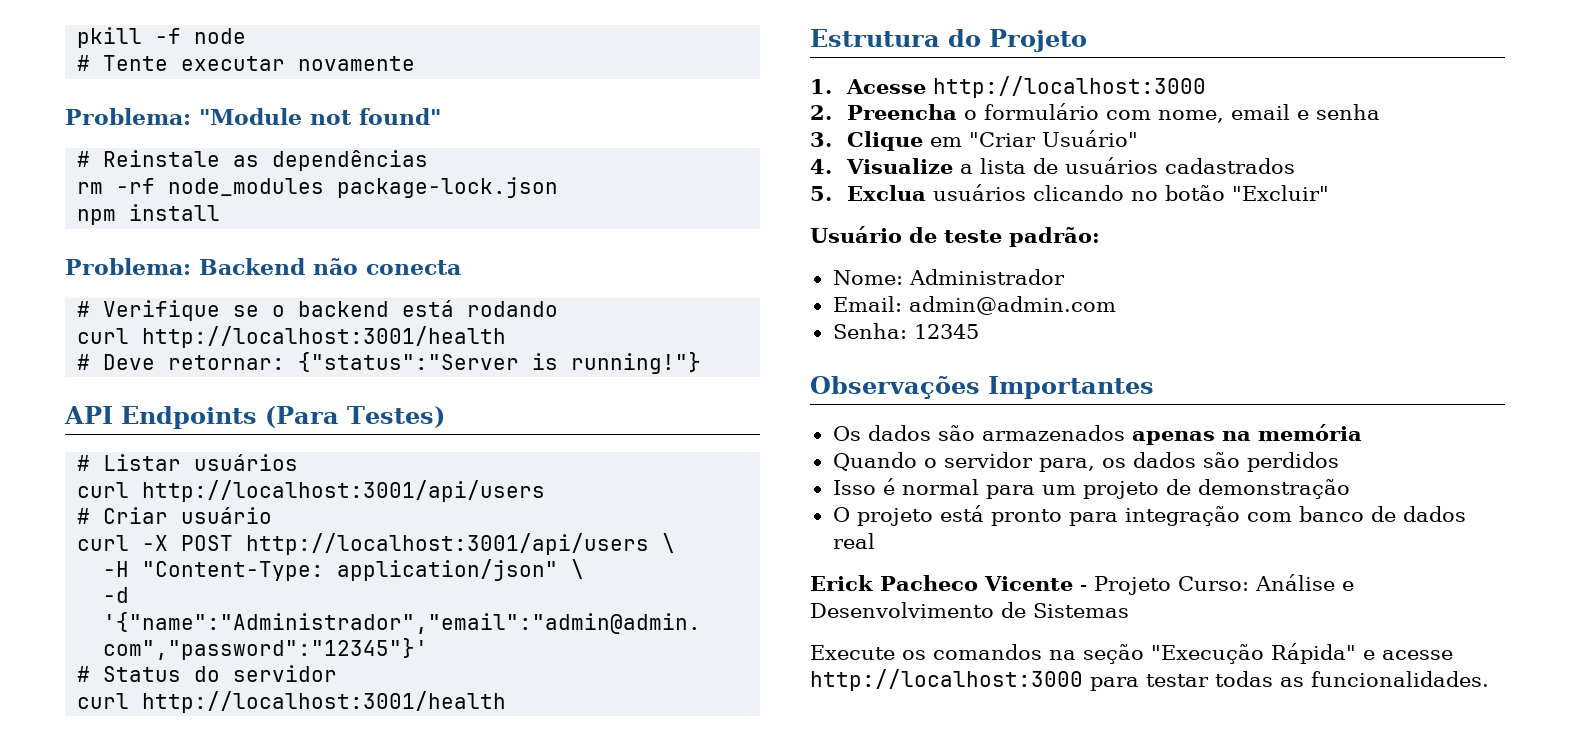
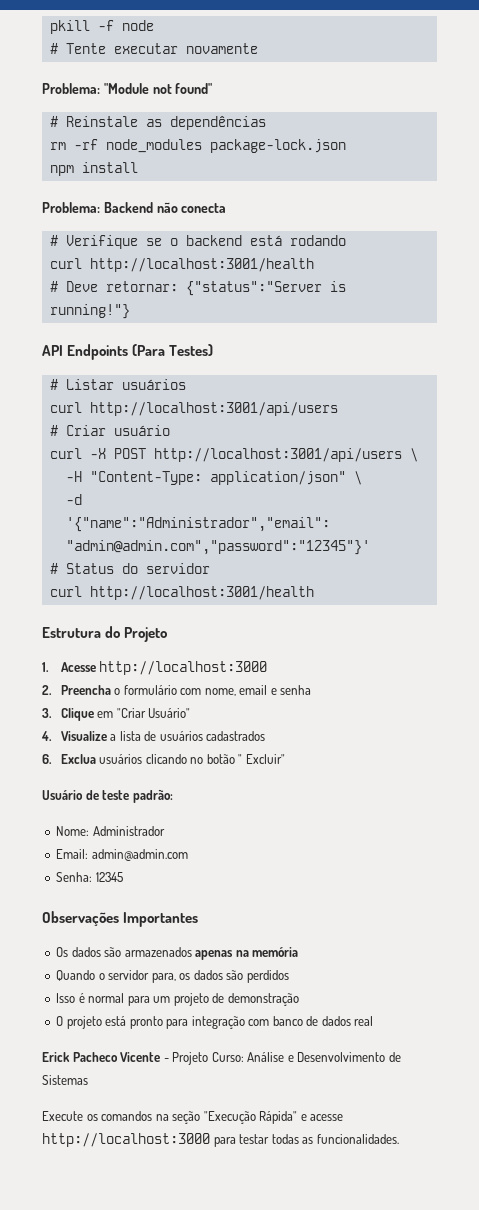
[810,186,832,201] 5. -> [42,754,52,764] 6.
[1231,185,1329,201] "Excluir" -> [238,754,285,764] " Excluir"

